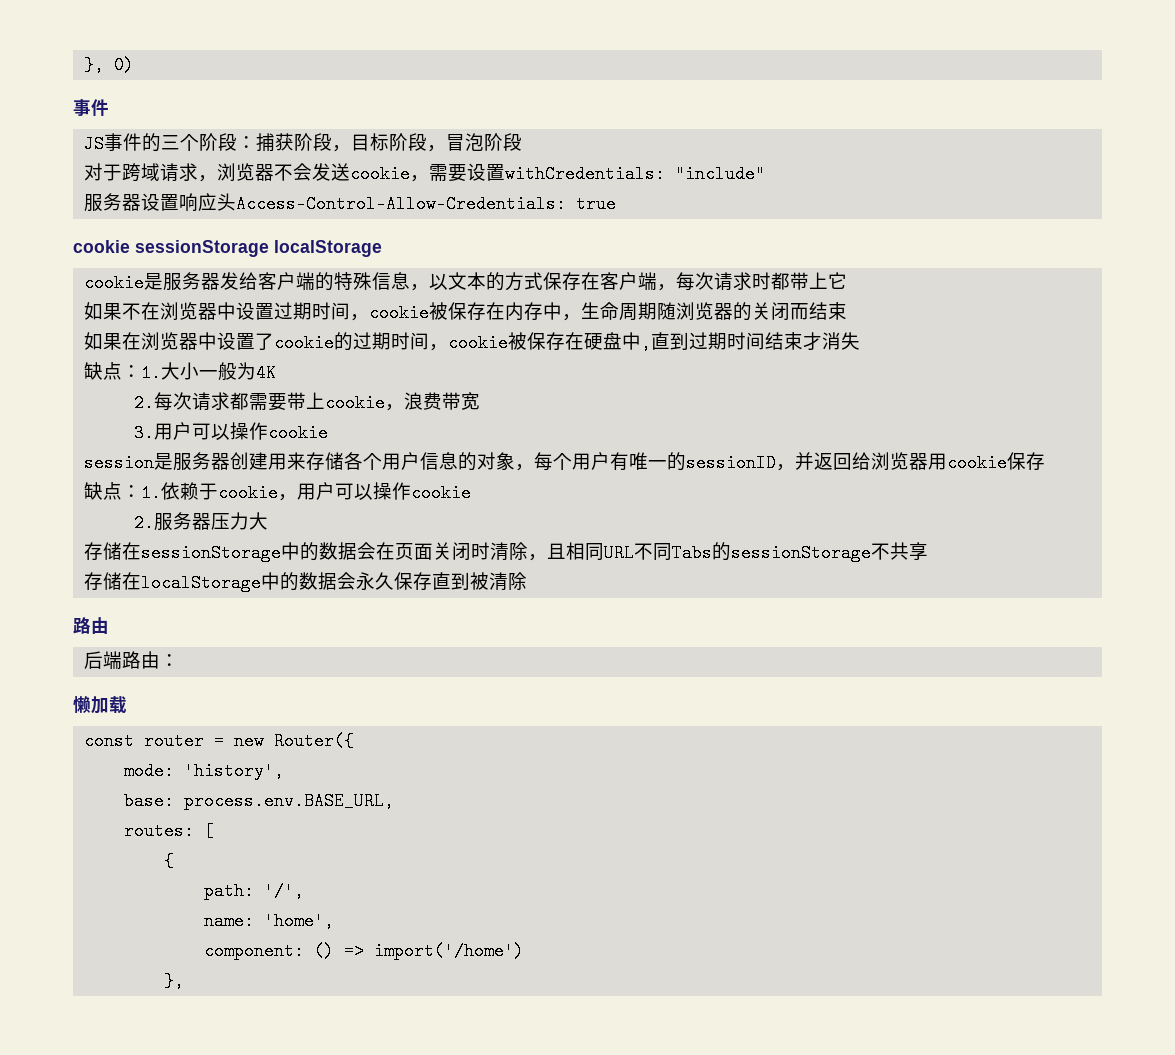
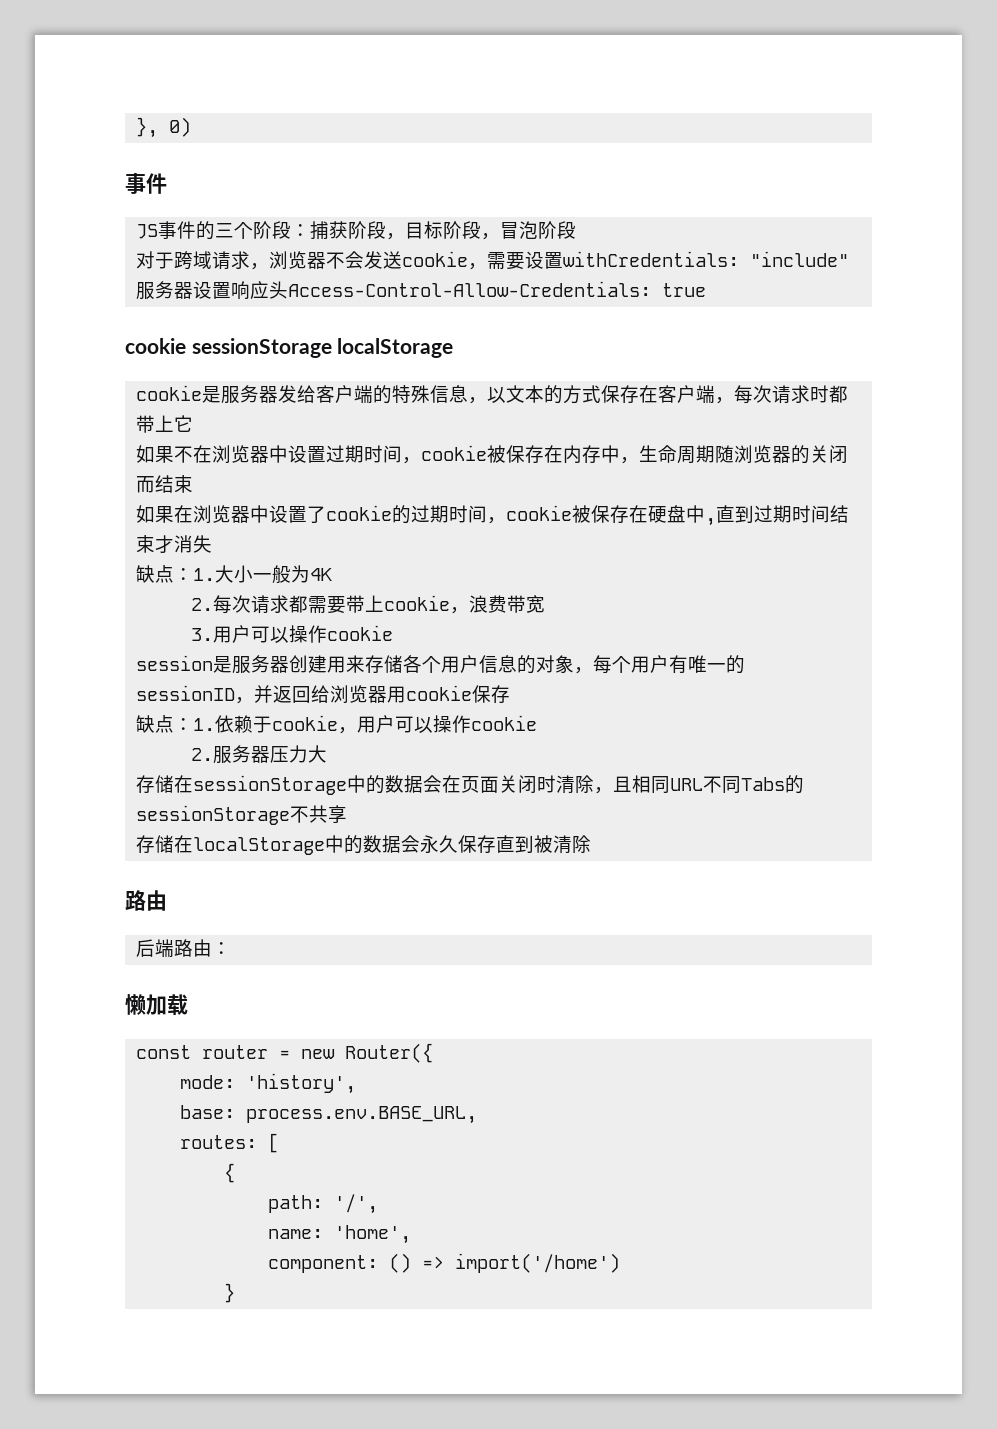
[163,972,184,990] }, -> [223,1283,235,1303] }

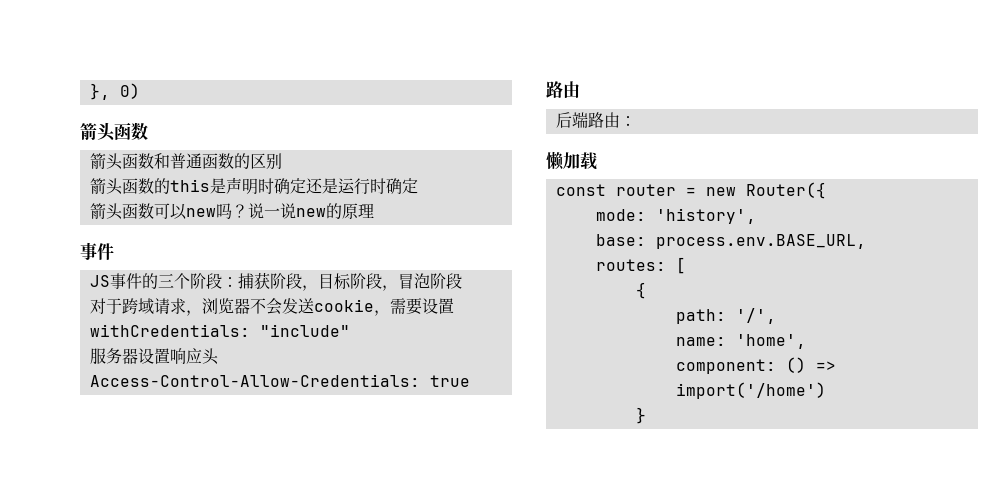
(191, 127) none -> [80,122,148,141] [89,153,282,170] [89,177,418,195] [89,203,374,220] // 箭头函数 // 箭头函数和普通函数的区别 // 箭头函数的this是声明时确定还是运行时确定 // 箭头函数可以new吗？说一说new的原理
[125,338,454,358] [135,385,848,404] [135,415,193,433] [135,445,848,464] [135,475,193,493] [135,505,849,526] [135,535,212,553] [135,565,332,583] [190,595,545,614] [190,625,393,643] [135,655,745,674] [135,685,510,704] [135,715,537,734] [190,745,327,764] [135,775,804,795] [135,805,347,825] [135,835,591,855] // cookie sessionStorage localStorage // cookie是服务器发给客户端的特殊信息，以文本的方式保存在客户端，每次请求时都带上它 // 如果不在浏览器中设置过期时间，cookie被保存在内存中，生命周期随浏览器的关闭而结束 // 如果在浏览器中设置了cookie的过期时间，cookie被保存在硬盘中,直到过期时间结束才消失 // 缺点：1.大小一般为4K // 2.每次请求都需要带上cookie，浪费带宽 // 3.用户可以操作cookie // session是服务器创建用来存储各个用户信息的对象，每个用户有唯一的sessionID，并返回给浏览器用cookie保存 // 缺点：1.依赖于cookie，用户可以操作cookie // 2.服务器压力大 // 存储在sessionStorage中的数据会在页面关闭时清除，且相同URL不同Tabs的sessionStorage不共享 // 存储在localStorage中的数据会永久保存直到被清除 -> (470, 381) none

